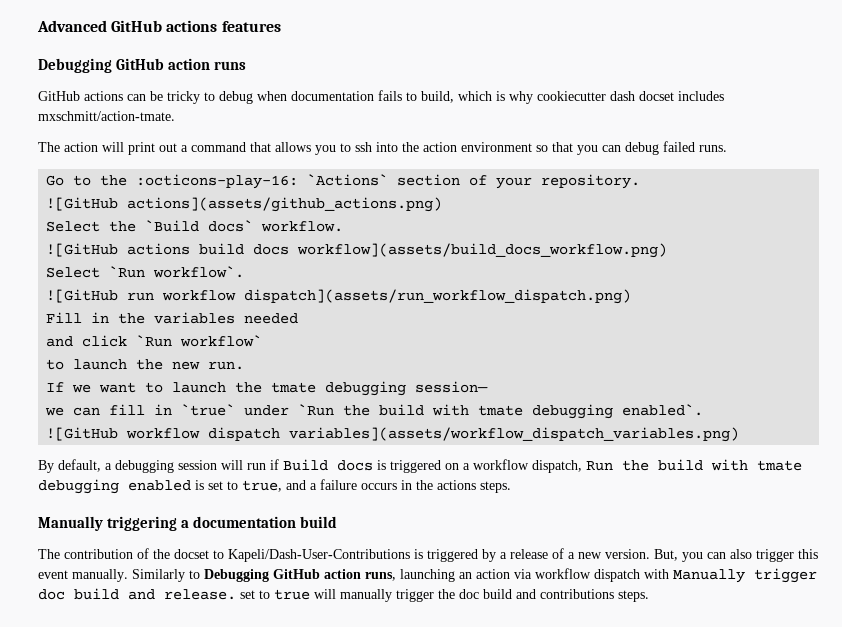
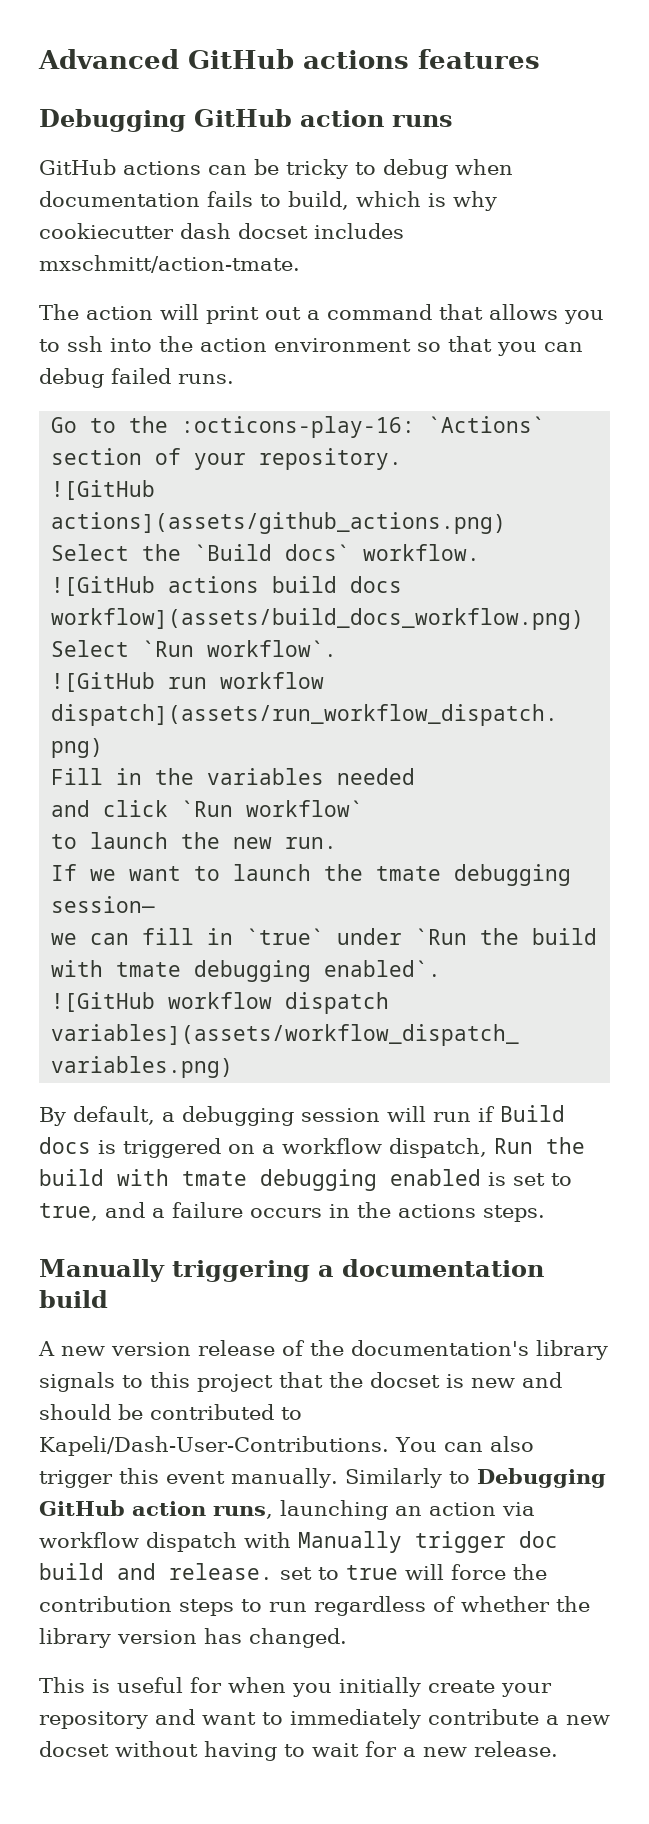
[38,548,703,562] The contribution of the docset to Kapeli/Dash-User-Contributions is triggered by a release of a new version. But, you -> [38,1340,608,1360] [39,1372,562,1392] [39,1404,302,1420] [39,1436,437,1456] A new version release of the documentation's library signals to this project that the docset is new and should be contributed to Kapeli/Dash-User-Contributions. You
[340,589,649,602] manually trigger the doc build and contributions steps. -> [451,1564,547,1580] [39,1596,590,1616] [39,1628,347,1648] [39,1677,552,1697] [39,1709,610,1729] [39,1741,558,1761] force the contribution steps to run regardless of whether the library version has changed. // This is useful for when you initially create your repository and want to immediately contribute a new docset without having to wait for a new release.

